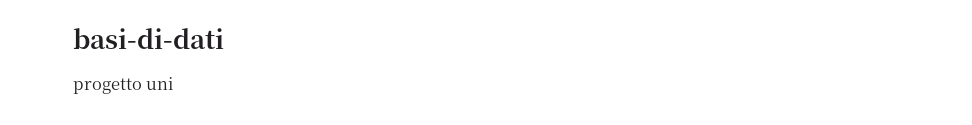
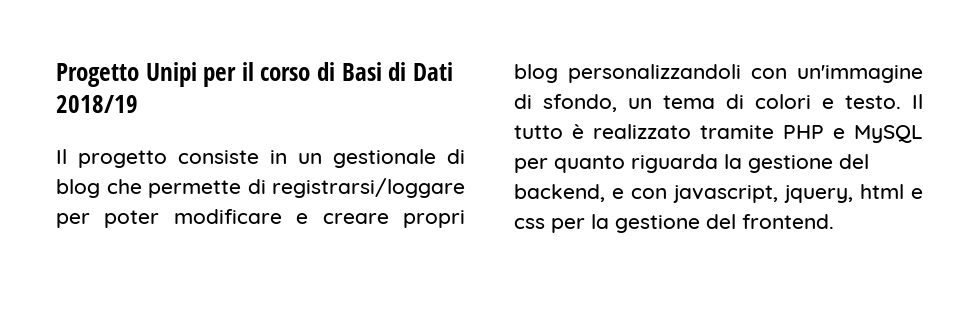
[73,28,224,49] [73,77,174,94] basi-di-dati // progetto uni -> [56,62,453,87] [56,95,138,113] [56,149,465,168] [56,178,465,198] [56,209,465,228] [514,64,923,83] [514,94,923,112] [514,124,923,143] [514,154,869,173] [514,184,923,203] [514,214,834,233] Progetto Unipi per il corso di Basi di Dati 2018/19 // Il progetto consiste in un gestionale di blog che permette di registrarsi/loggare per poter modificare e creare propri blog personalizzandoli con un'immagine di sfondo, un tema di colori e testo. Il tutto è realizzato tramite PHP e MySQL per quanto riguarda la gestione del backend, e con javascript, jquery, html e css per la gestione del frontend.

